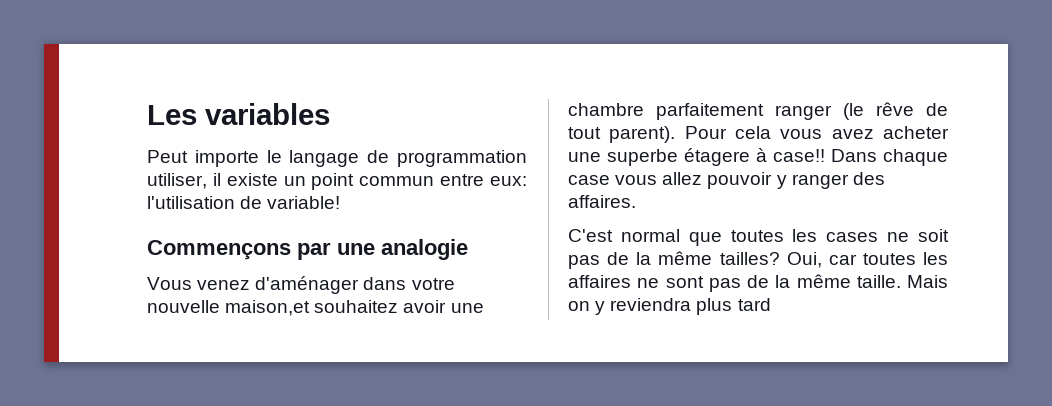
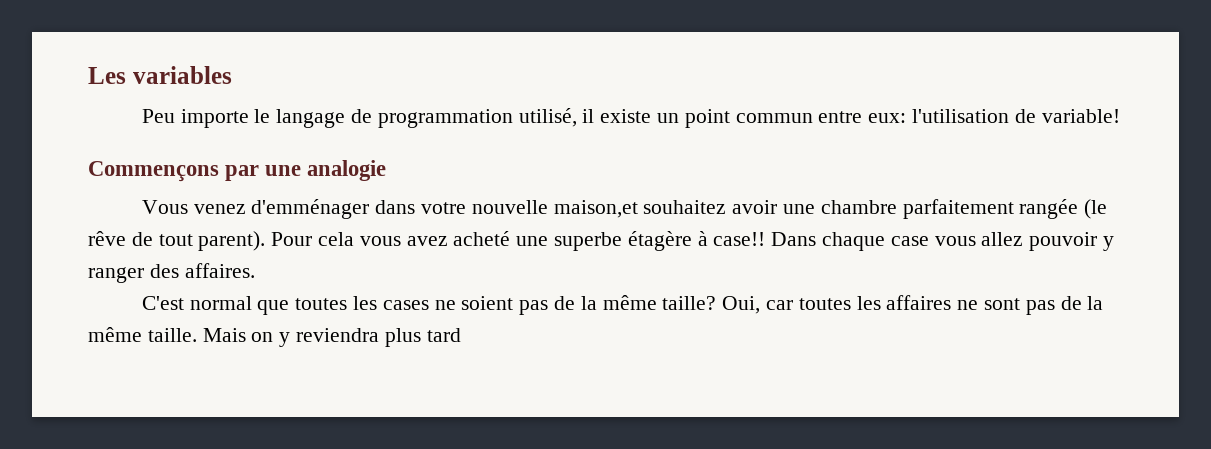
[147,150,188,163] Peut -> [141,109,175,123] Peu
[147,173,207,189] utiliser, -> [518,108,577,127] utilisé,
[255,276,360,294] d'aménager -> [251,199,370,219] d'emménager
[775,105,832,120] ranger -> [1019,199,1079,219] rangée
[883,126,949,139] acheter -> [453,231,511,246] acheté
[684,148,750,166] étagere -> [627,231,692,251] étagère
[918,229,949,242] [568,251,780,269] soit pas de la même tailles? -> [461,295,717,315] soient pas de la même taille?

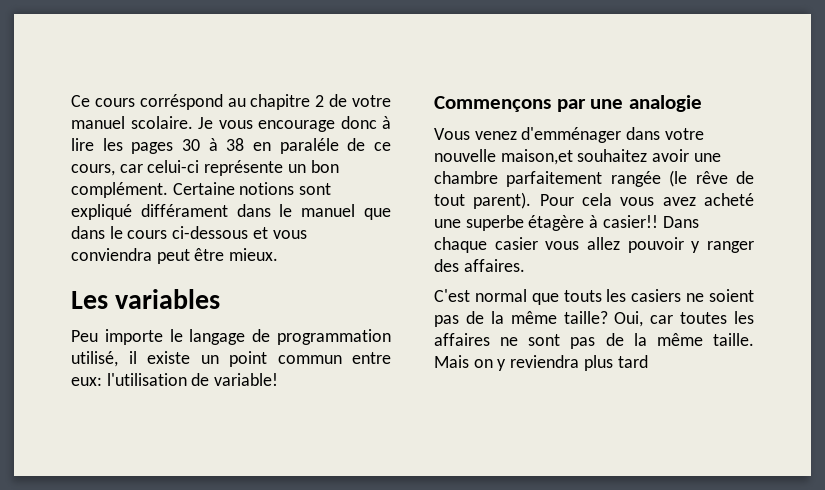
(88, 75) none -> [71,94,391,110] [71,116,391,132] [71,138,391,154] [71,160,339,176] [71,182,332,198] [71,204,392,220] [71,226,307,239] [71,248,279,264] Ce cours corréspond au chapitre 2 de votre manuel scolaire. Je vous encourage donc à lire les pages 30 à 38 en paraléle de ce cours, car celui-ci représente un bon complément. Certaine notions sont expliqué différament dans le manuel que dans le cours ci-dessous et vous conviendra peut être mieux. //
[713,232,766,246] case!! -> [602,215,658,228] casier!!
[890,236,929,246] case -> [494,237,538,250] casier
[295,296,429,310] toutes les cases -> [563,289,682,302] touts les casiers

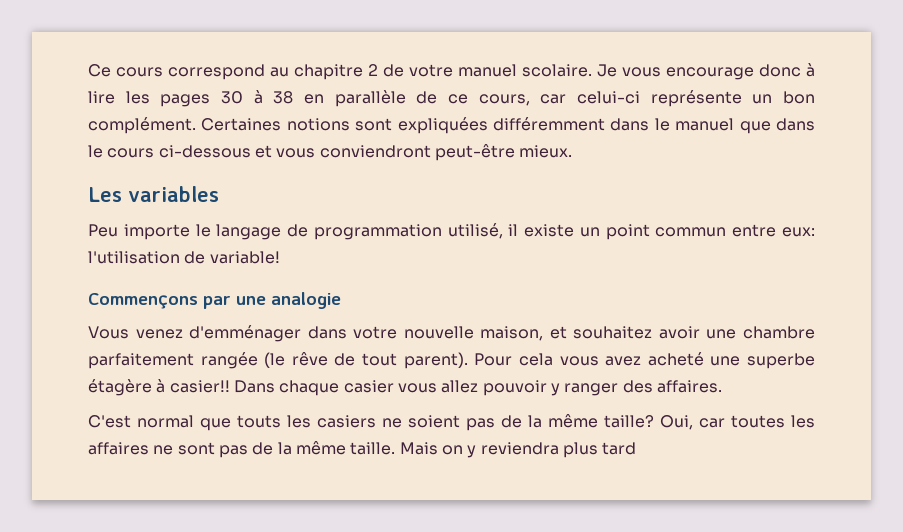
[139,94,223,110] corréspond -> [168,64,265,80] correspond
[279,138,339,154] paraléle -> [334,90,406,107] parallèle
[172,182,235,195] Certaine -> [201,118,282,131] Certaines
[71,204,228,220] expliqué différament -> [397,117,606,134] expliquées différemment
[71,248,225,264] conviendra peut être -> [319,144,515,161] conviendront peut-être
[500,149,573,165] maison,et -> [480,326,567,341] maison, et

